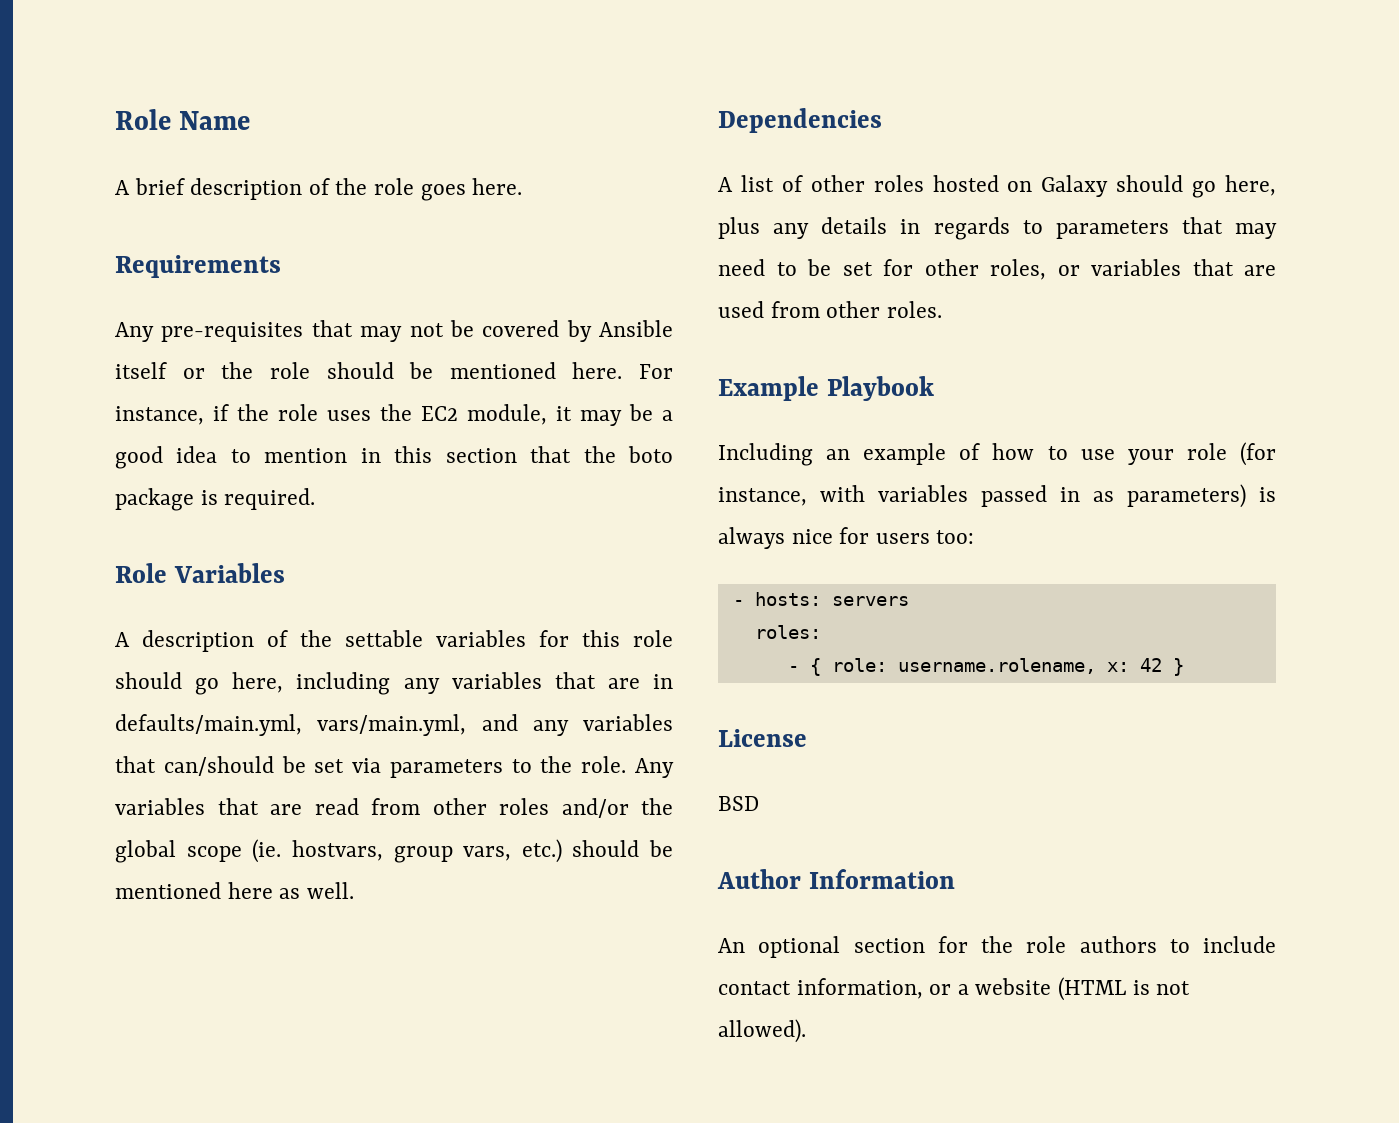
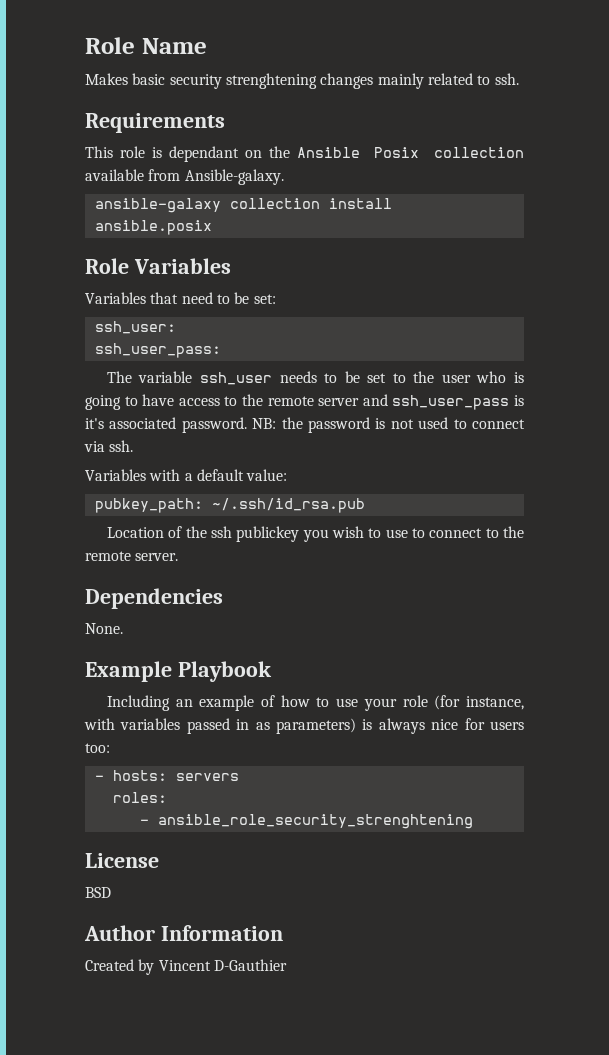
[115,178,523,201] [115,255,281,278] [115,320,673,342] [115,362,673,379] [115,404,673,426] [115,446,673,469] [115,488,316,511] [115,563,285,583] [115,630,673,652] [115,672,673,695] [115,714,673,736] [115,756,674,778] [115,798,673,818] [115,839,673,863] [115,882,354,899] [718,108,882,133] [718,175,1276,198] [718,217,1277,240] [718,259,1276,280] [718,301,942,318] A brief description of the role goes here. // Requirements // Any pre-requisites that may not be covered by Ansible itself or the role should be mentioned here. For instance, if the role uses the EC2 module, it may be a good idea to mention in this section that the boto package is required. // Role Variables // A description of the settable variables for this role should go here, including any variables that are in defaults/main.yml, vars/main.yml, and any variables that can/should be set via parameters to the role. Any variables that are read from other roles and/or the global scope (ie. hostvars, group vars, etc.) should be mentioned here as well. // Dependencies // A list of other roles hosted on Galaxy should go here, plus any details in regards to parameters that may need to be set for other roles, or variables that are used from other roles. -> [85,73,519,89] [85,113,225,133] [85,146,524,162] [85,169,284,185] [94,198,392,213] [94,220,212,235] [85,258,231,274] [85,292,276,304] [94,321,176,334] [94,343,221,358] [106,371,524,385] [85,394,524,410] [85,417,525,433] [84,440,134,452] [85,469,288,481] [94,498,365,513] [106,526,525,542] [85,551,179,561] [85,588,223,609] [85,623,123,634] Makes basic security strenghtening changes mainly related to ssh. // Requirements // This role is dependant on the Ansible Posix collection available from Ansible-galaxy. // ansible-galaxy collection install ansible.posix // Role Variables // Variables that need to be set: // ssh_user: // ssh_user_pass: // The variable ssh_user needs to be set to the user who is going to have access to the remote server and ssh_user_pass is it's associated password. NB: the password is not used to connect via ssh. // Variables with a default value: // pubkey_path: ~/.ssh/id_rsa.pub // Location of the ssh publickey you wish to use to connect to the remote server. // Dependencies // None.
[809,658,1184,676] [718,729,807,747] [718,796,759,811] [717,869,955,889] [718,936,1276,958] [718,977,1191,1001] [718,1019,806,1043] { role: username.rolename, x: 42 } // License // BSD // Author Information // An optional section for the role authors to include contact information, or a website (HTML is not allowed). -> [157,814,473,829] [85,853,159,868] [85,887,111,898] [84,925,283,941] [85,959,287,975] ansible_role_security_strenghtening // License // BSD // Author Information // Created by Vincent D-Gauthier

